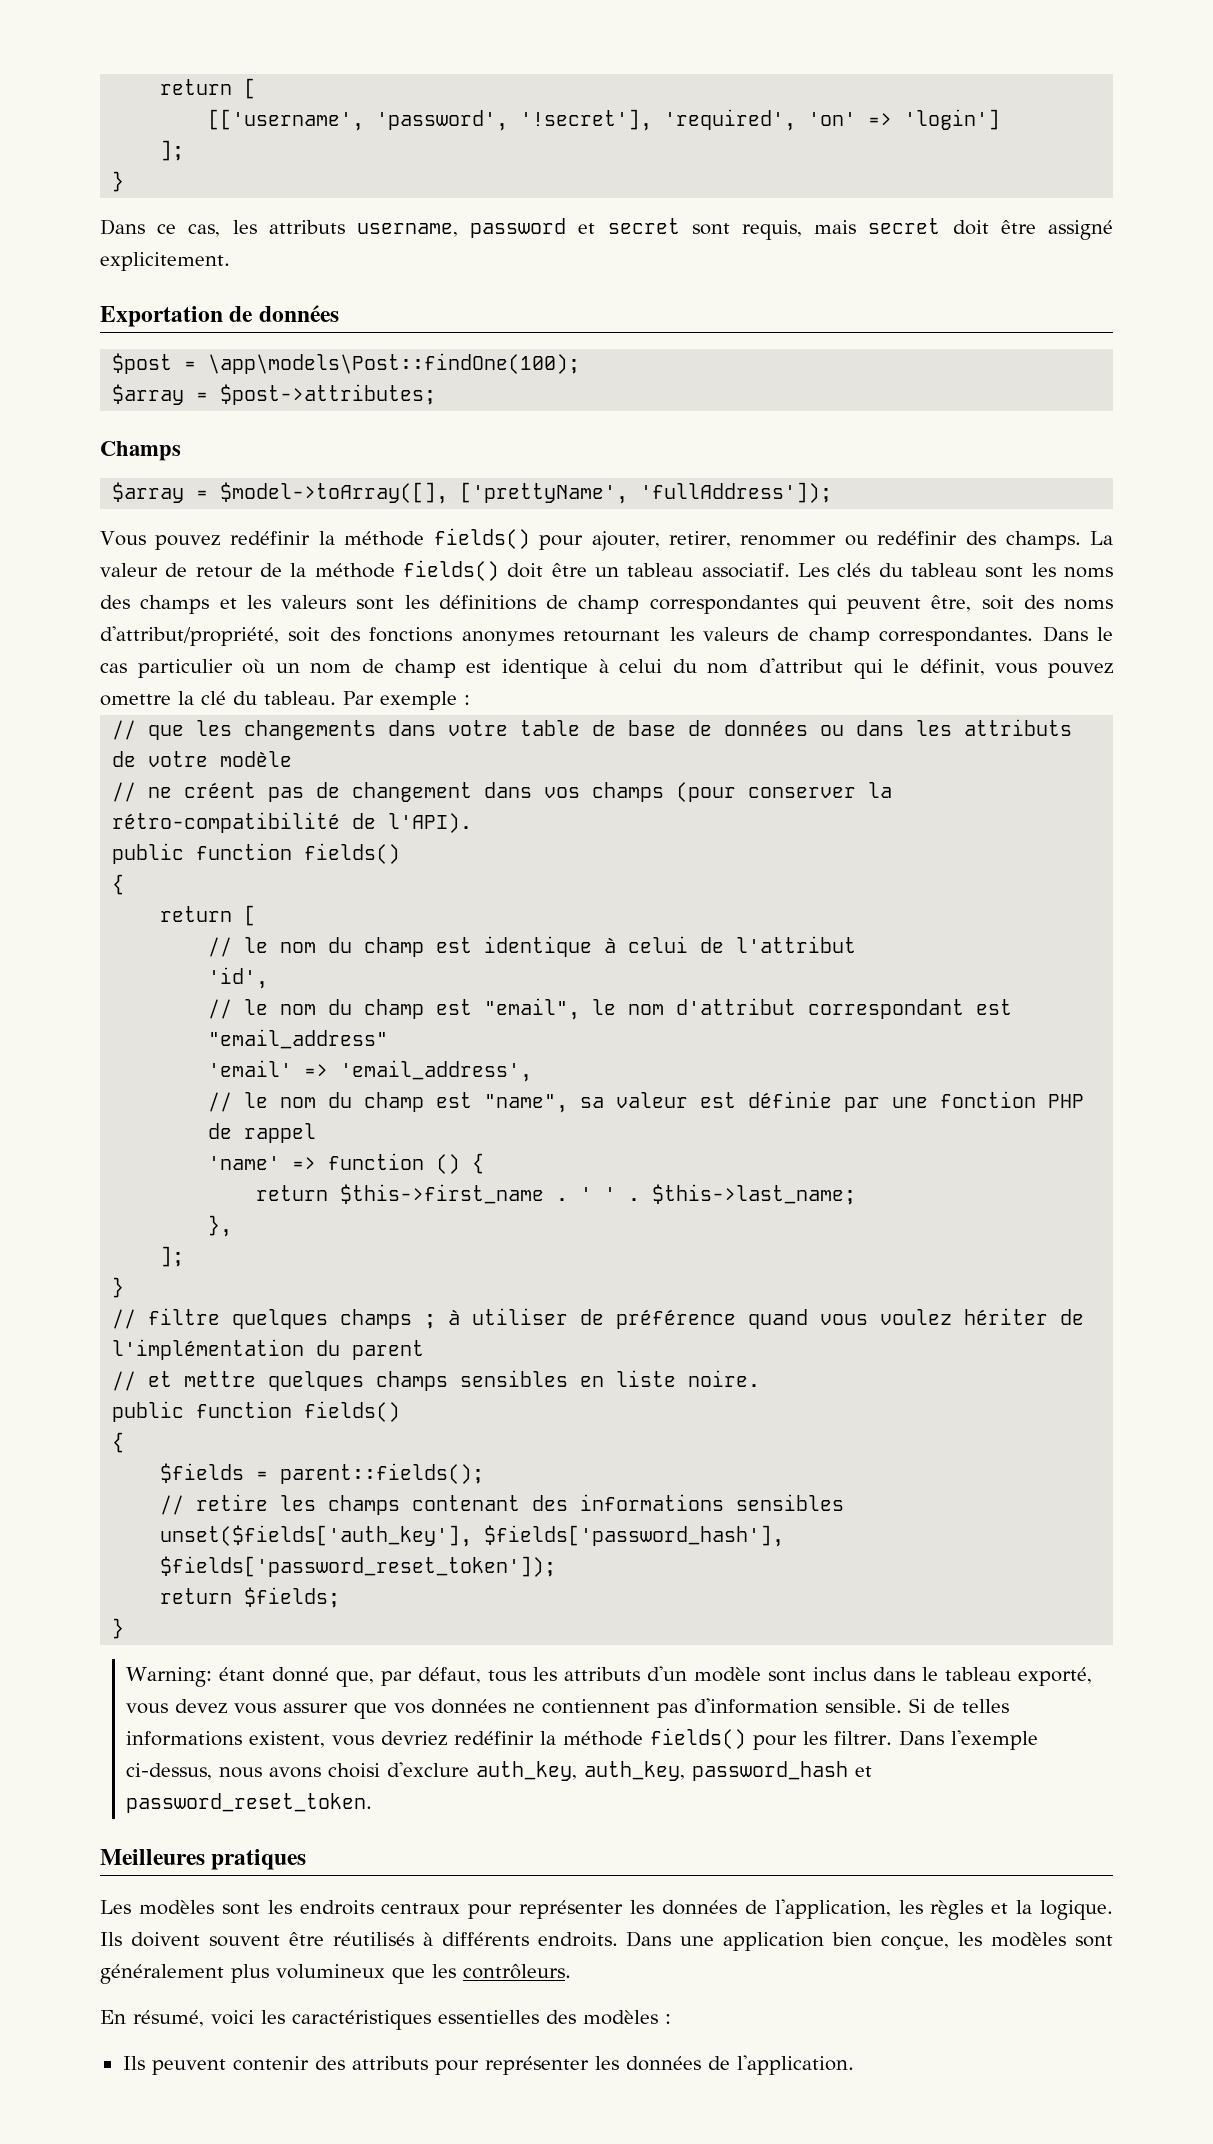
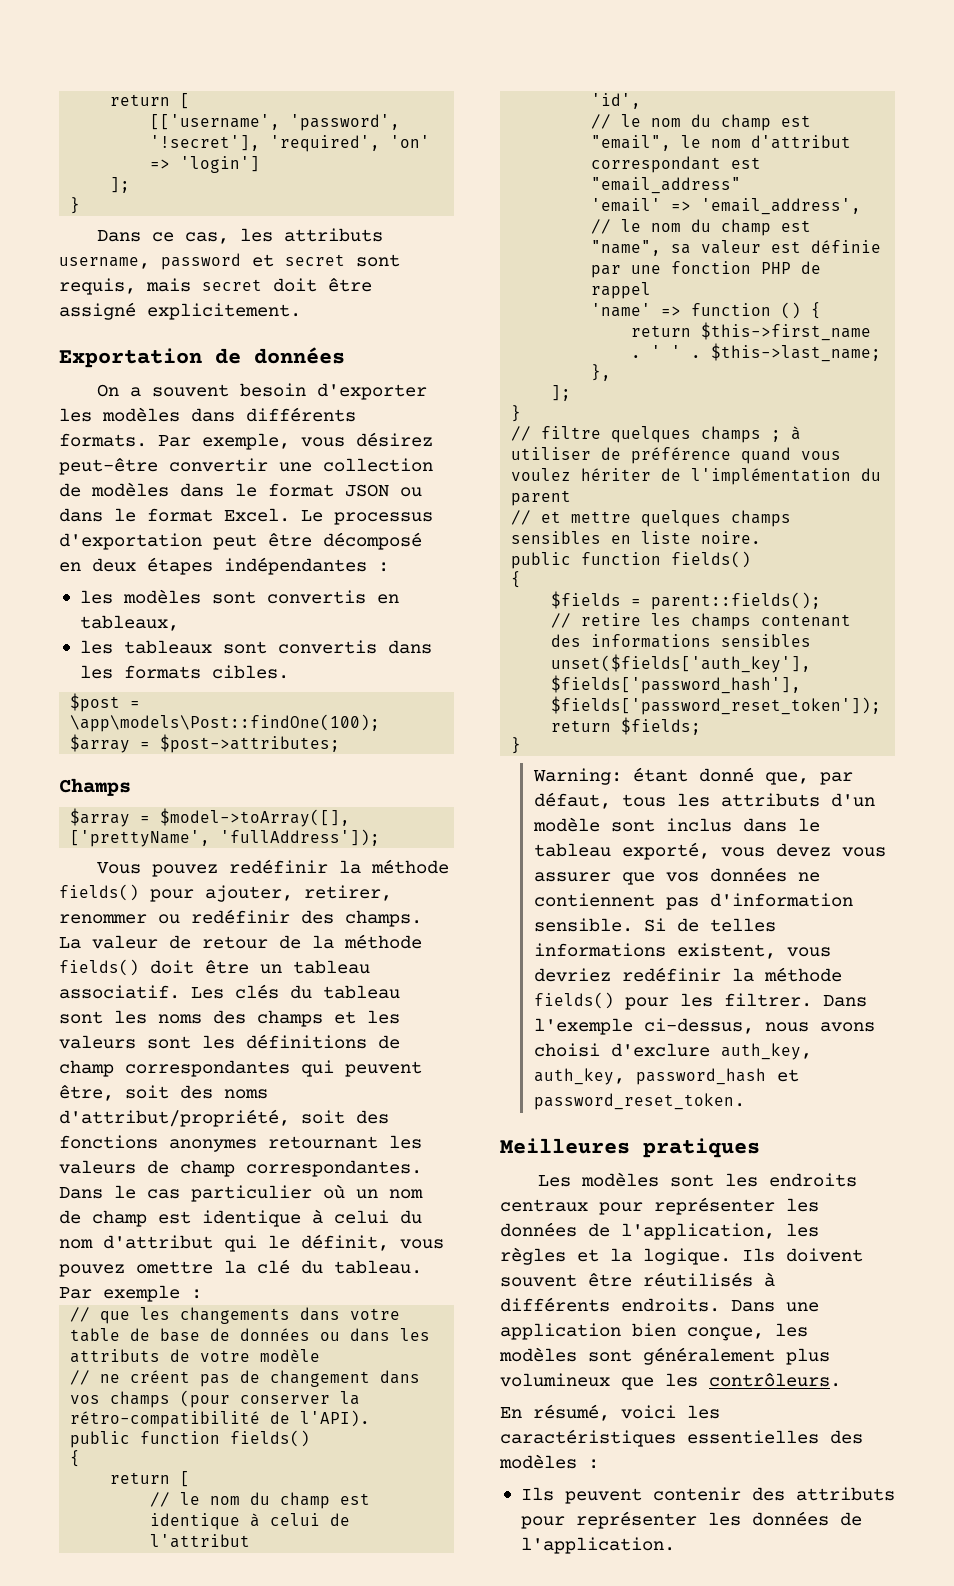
(339, 313) none -> [96,383,427,400] [59,407,356,422] [59,432,433,450] [59,458,433,475] [59,482,422,497] [59,508,433,525] [59,532,422,550] [59,557,389,575] [79,589,399,604] [79,615,179,631] [79,640,432,654] [79,665,289,679] // On a souvent besoin d'exporter les modèles dans différents formats. Par exemple, vous désirez peut-être convertir une collection de modèles dans le format JSON ou dans le format Excel. Le processus d'exportation peut être décomposé en deux étapes indépendantes : // les modèles sont convertis en tableaux, // les tableaux sont convertis dans les formats cibles.

